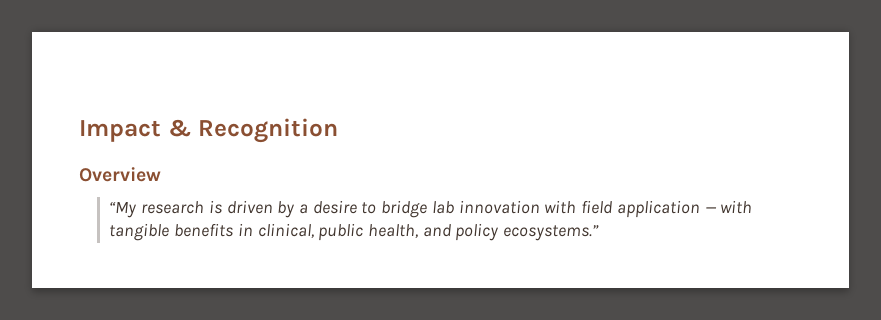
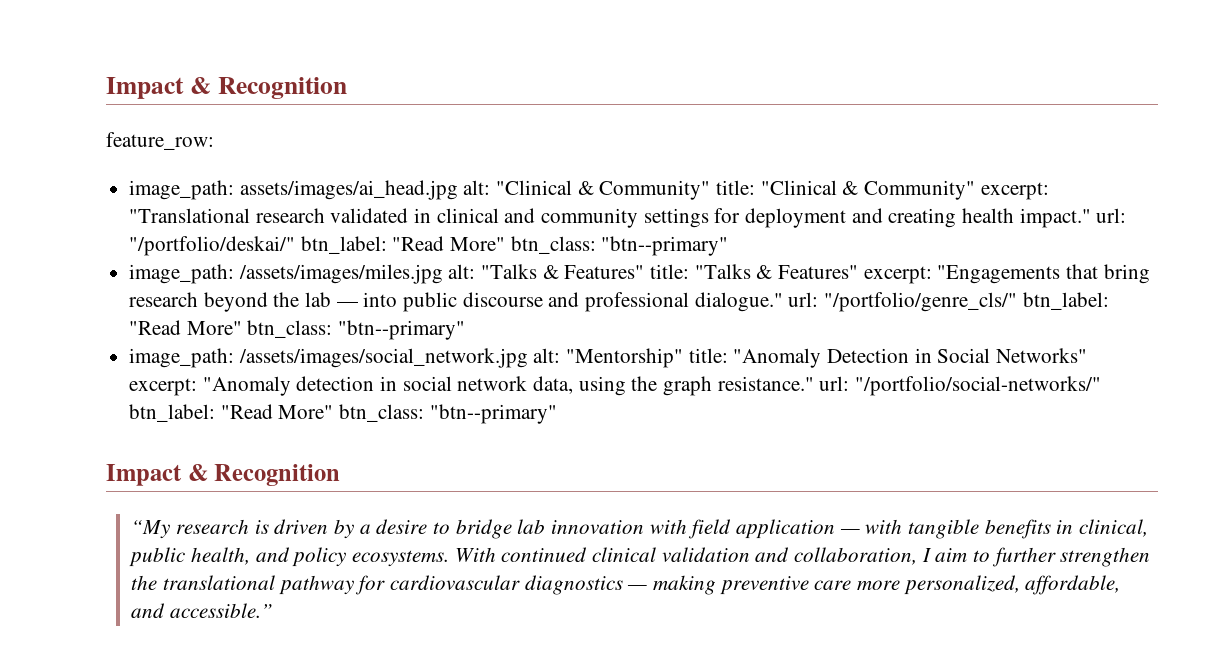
[79,118,339,143] [79,167,161,182] Impact & Recognition // Overview -> [106,77,347,99] [106,132,214,150] [129,180,1049,200] [129,208,1127,228] [129,236,729,256] [129,264,1150,284] [129,292,1109,312] [129,320,466,340] [129,348,1088,368] [129,376,1102,396] [129,404,557,424] [106,464,341,486] Impact & Recognition // feature_row: // image_path: assets/images/ai_head.jpg alt: "Clinical & Community" title: "Clinical & Community" excerpt: "Translational research validated in clinical and community settings for deployment and creating health impact." url: "/portfolio/deskai/" btn_label: "Read More" btn_class: "btn--primary" // image_path: /assets/images/miles.jpg alt: "Talks & Features" title: "Talks & Features" excerpt: "Engagements that bring research beyond the lab — into public discourse and professional dialogue." url: "/portfolio/genre_cls/" btn_label: "Read More" btn_class: "btn--primary" // image_path: /assets/images/social_network.jpg alt: "Mentorship" title: "Anomaly Detection in Social Networks" excerpt: "Anomaly detection in social network data, using the graph resistance." url: "/portfolio/social-networks/" btn_label: "Read More" btn_class: "btn--primary" // Impact & Recognition
[503,225,600,241] ecosystems.” -> [351,547,1151,567] [131,575,1121,595] [131,603,273,618] ecosystems. With continued clinical validation and collaboration, I aim to further strengthen the translational pathway for cardiovascular diagnostics — making preventive care more personalized, affordable, and accessible.”

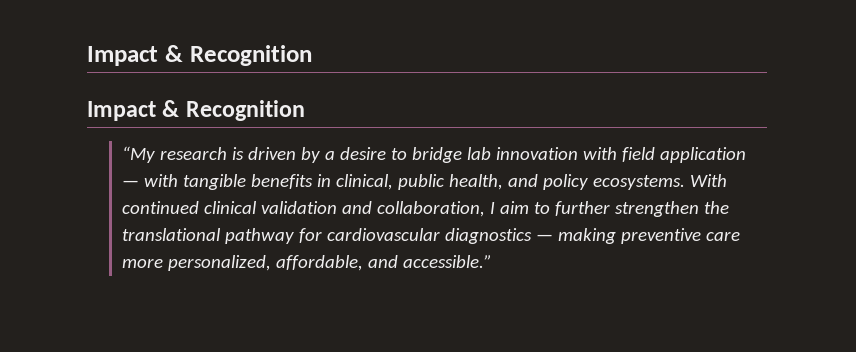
[106,77,347,99] [106,132,214,150] [129,180,1049,200] [129,208,1127,228] [129,236,729,256] [129,264,1150,284] [129,292,1109,312] [129,320,466,340] [129,348,1088,368] [129,376,1102,396] [129,404,557,424] Impact & Recognition // feature_row: // image_path: assets/images/ai_head.jpg alt: "Clinical & Community" title: "Clinical & Community" excerpt: "Translational research validated in clinical and community settings for deployment and creating health impact." url: "/portfolio/deskai/" btn_label: "Read More" btn_class: "btn--primary" // image_path: /assets/images/miles.jpg alt: "Talks & Features" title: "Talks & Features" excerpt: "Engagements that bring research beyond the lab — into public discourse and professional dialogue." url: "/portfolio/genre_cls/" btn_label: "Read More" btn_class: "btn--primary" // image_path: /assets/images/social_network.jpg alt: "Mentorship" title: "Anomaly Detection in Social Networks" excerpt: "Anomaly detection in social network data, using the graph resistance." url: "/portfolio/social-networks/" btn_label: "Read More" btn_class: "btn--primary" -> [87,45,312,66] Impact & Recognition

